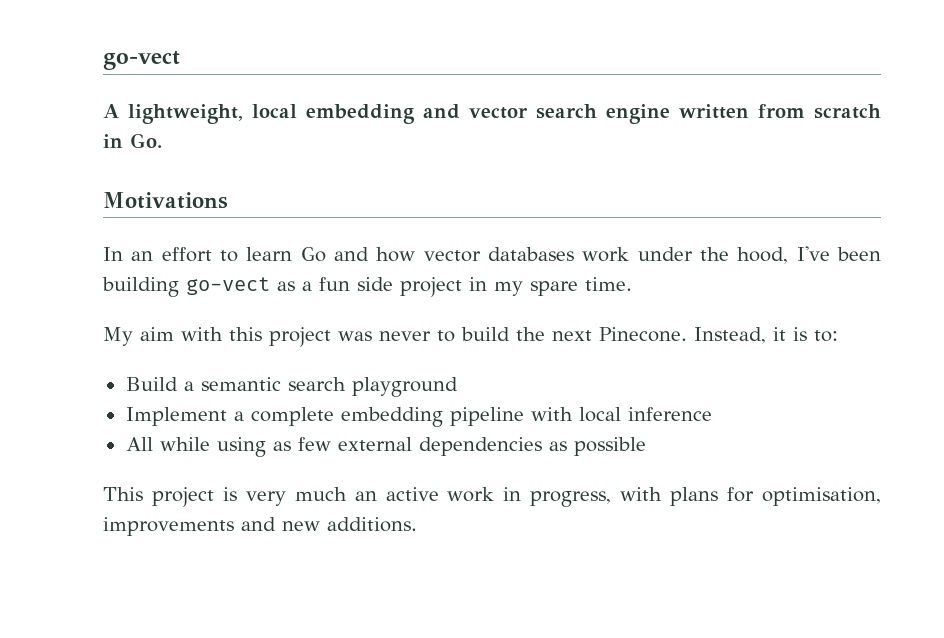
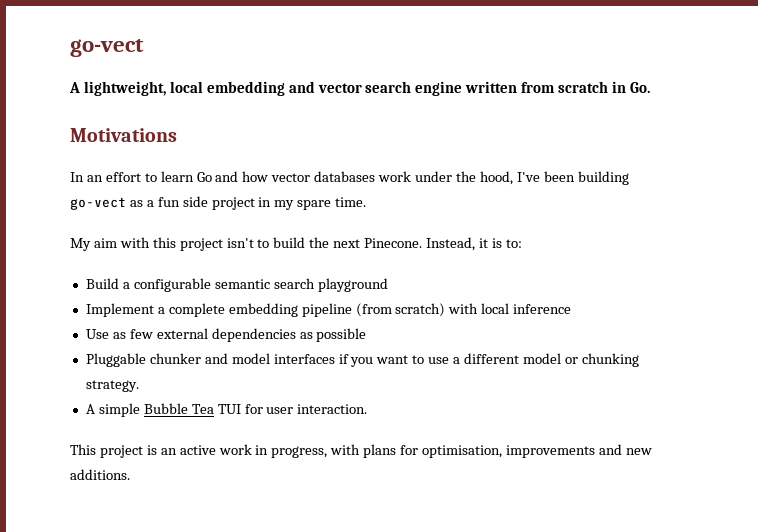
[338,331,431,341] was never -> [226,238,254,248] isn't
(194, 386) none -> [133,278,211,292] configurable
(524, 416) none -> [355,303,446,317] (from scratch)
[125,437,266,457] All while using -> [85,329,109,339] Use
(646, 446) none -> [85,353,639,367] [85,380,139,392] [85,403,368,417] // Pluggable chunker and model interfaces if you want to use a different model or chunking strategy. // A simple Bubble Tea TUI for user interaction.
[245,487,347,506] very much -> (157, 450) none

